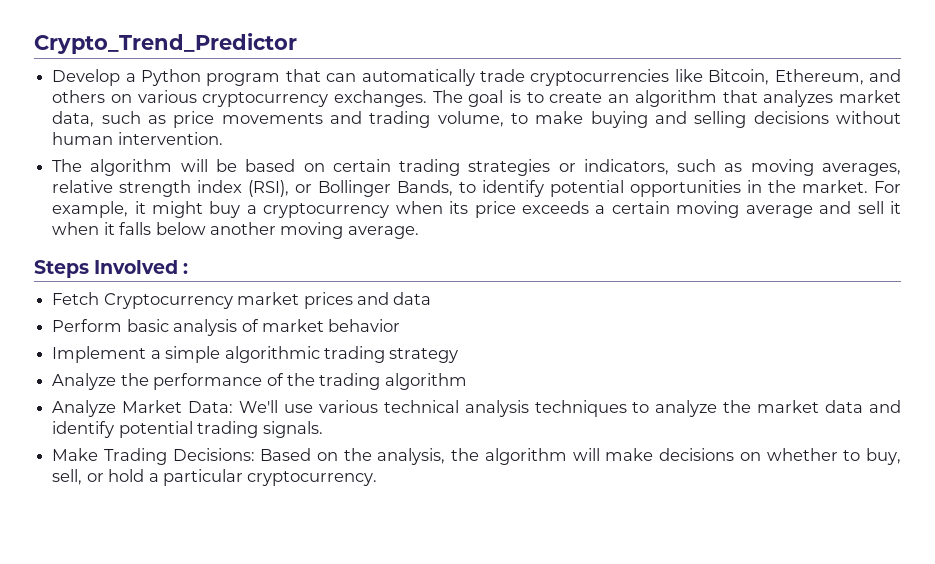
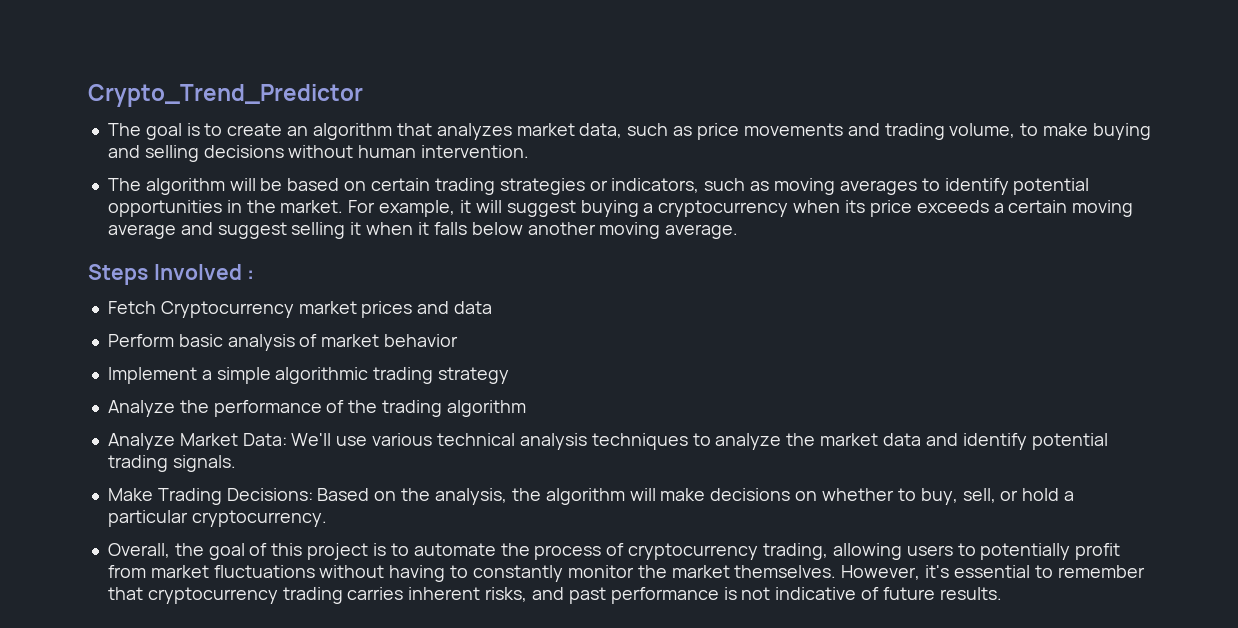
[52,69,901,86] [52,90,427,107] Develop a Python program that can automatically trade cryptocurrencies like Bitcoin, Ethereum, and others on various cryptocurrency exchanges. -> (363, 95) none
[821,163,901,176] [52,180,454,197] averages, relative strength index (RSI), or Bollinger Bands, -> [839,180,917,195] averages
[152,201,241,218] might buy -> [475,200,639,217] will suggest buying
[857,201,884,214] sell -> [217,222,346,239] suggest selling
(378, 478) none -> [107,543,1121,560] [107,565,1145,582] [107,587,1002,604] // Overall, the goal of this project is to automate the process of cryptocurrency trading, allowing users to potentially profit from market fluctuations without having to constantly monitor the market themselves. However, it's essential to remember that cryptocurrency trading carries inherent risks, and past performance is not indicative of future results.

